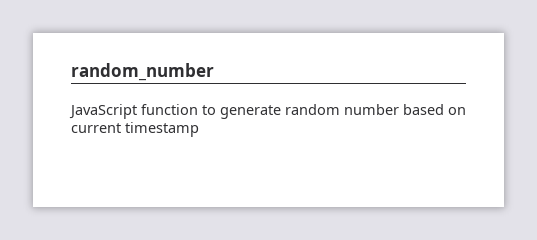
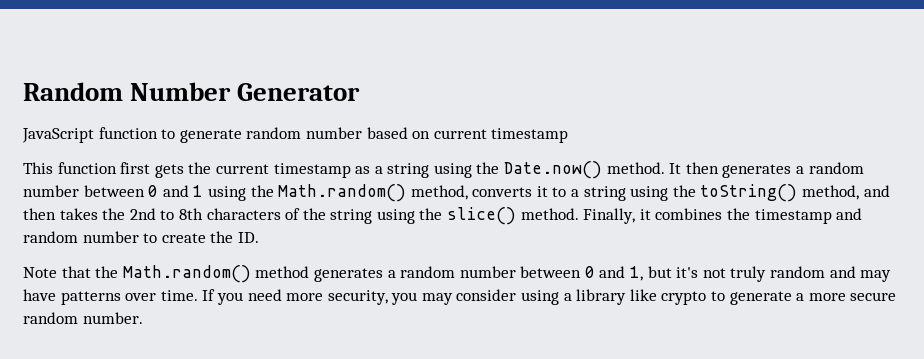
[71,63,214,81] random_number -> [23,82,361,101] Random Number Generator
(199, 129) none -> [23,161,864,179] [23,184,890,202] [23,207,863,225] [23,231,259,243] [23,265,892,283] [23,289,897,305] [23,312,143,324] // This function first gets the current timestamp as a string using the Date.now() method. It then generates a random number between 0 and 1 using the Math.random() method, converts it to a string using the toString() method, and then takes the 2nd to 8th characters of the string using the slice() method. Finally, it combines the timestamp and random number to create the ID. // Note that the Math.random() method generates a random number between 0 and 1, but it's not truly random and may have patterns over time. If you need more security, you may consider using a library like crypto to generate a more secure random number.

